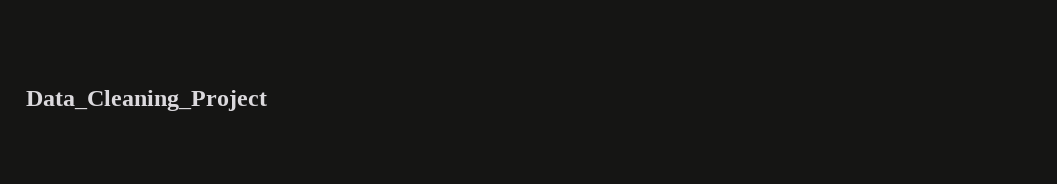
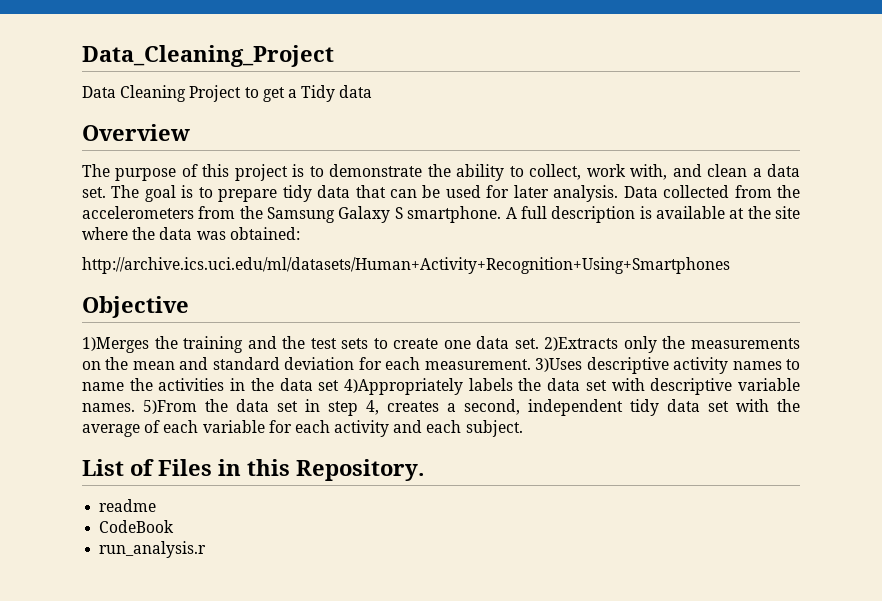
(267, 100) none -> [82,85,373,102] [82,124,190,141] [82,164,801,181] [82,185,801,202] [82,206,800,223] [82,227,300,240] [82,257,730,274] [82,296,189,318] [82,336,800,353] [82,357,800,374] [82,378,800,395] [82,399,800,416] [82,420,523,437] [82,459,424,481] [99,499,157,512] [99,520,175,533] [99,541,207,558] // Data Cleaning Project to get a Tidy data // Overview // The purpose of this project is to demonstrate the ability to collect, work with, and clean a data set. The goal is to prepare tidy data that can be used for later analysis. Data collected from the accelerometers from the Samsung Galaxy S smartphone. A full description is available at the site where the data was obtained: // http://archive.ics.uci.edu/ml/datasets/Human+Activity+Recognition+Using+Smartphones // Objective // 1)Merges the training and the test sets to create one data set. 2)Extracts only the measurements on the mean and standard deviation for each measurement. 3)Uses descriptive activity names to name the activities in the data set 4)Appropriately labels the data set with descriptive variable names. 5)From the data set in step 4, creates a second, independent tidy data set with the average of each variable for each activity and each subject. // List of Files in this Repository. // readme // CodeBook // run_analysis.r

